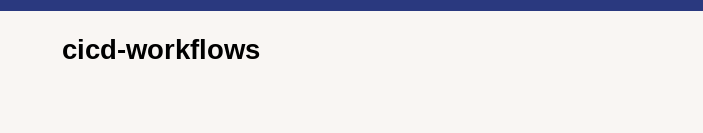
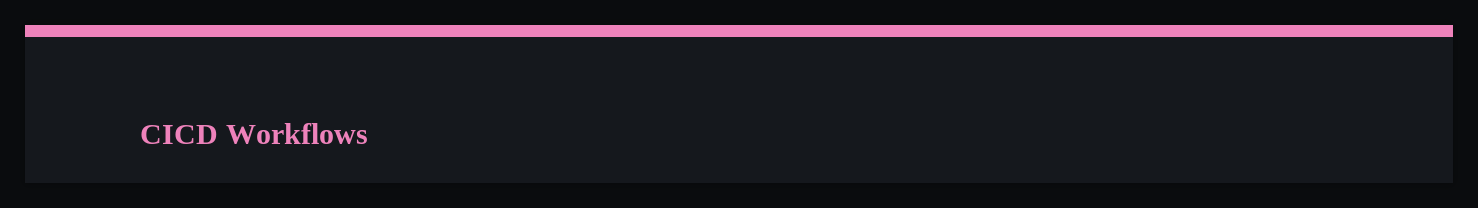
[62,39,260,59] cicd-workflows -> [140,123,369,144] CICD Workflows

